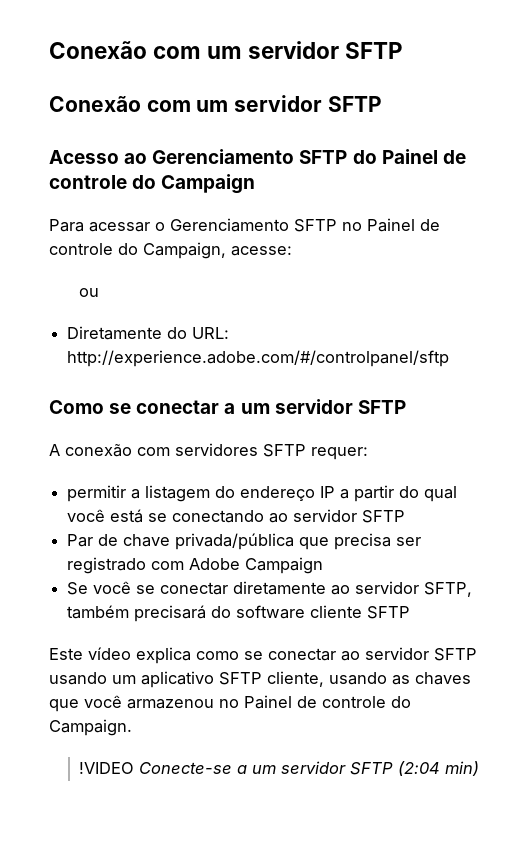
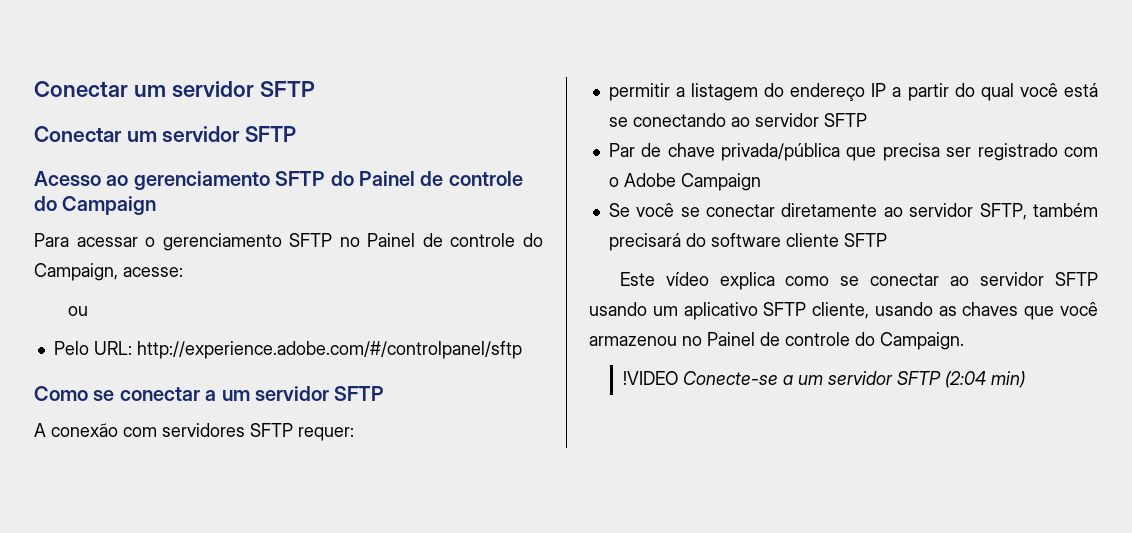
[49,41,404,59] [49,96,191,112] Conexão com um servidor SFTP // Conexão com -> [34,81,315,98] [34,126,122,142] Conectar um servidor SFTP // Conectar
[152,149,295,164] Gerenciamento -> [133,171,270,190] gerenciamento
[170,218,289,232] Gerenciamento -> [162,233,282,251] gerenciamento
[67,326,188,340] Diretamente do -> [53,341,89,355] Pelo
(185, 565) none -> [608,177,619,187] o

